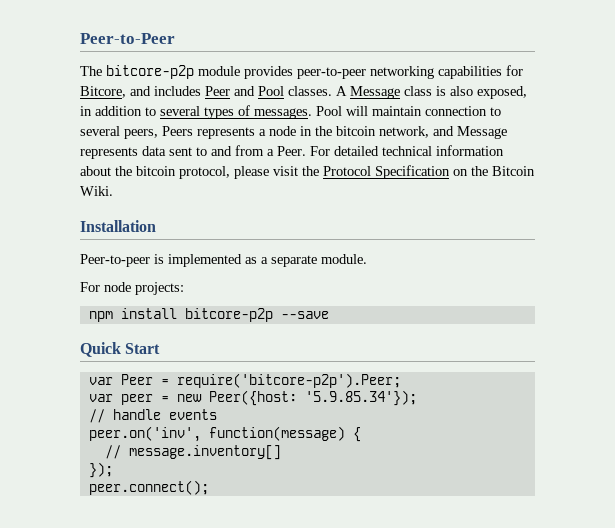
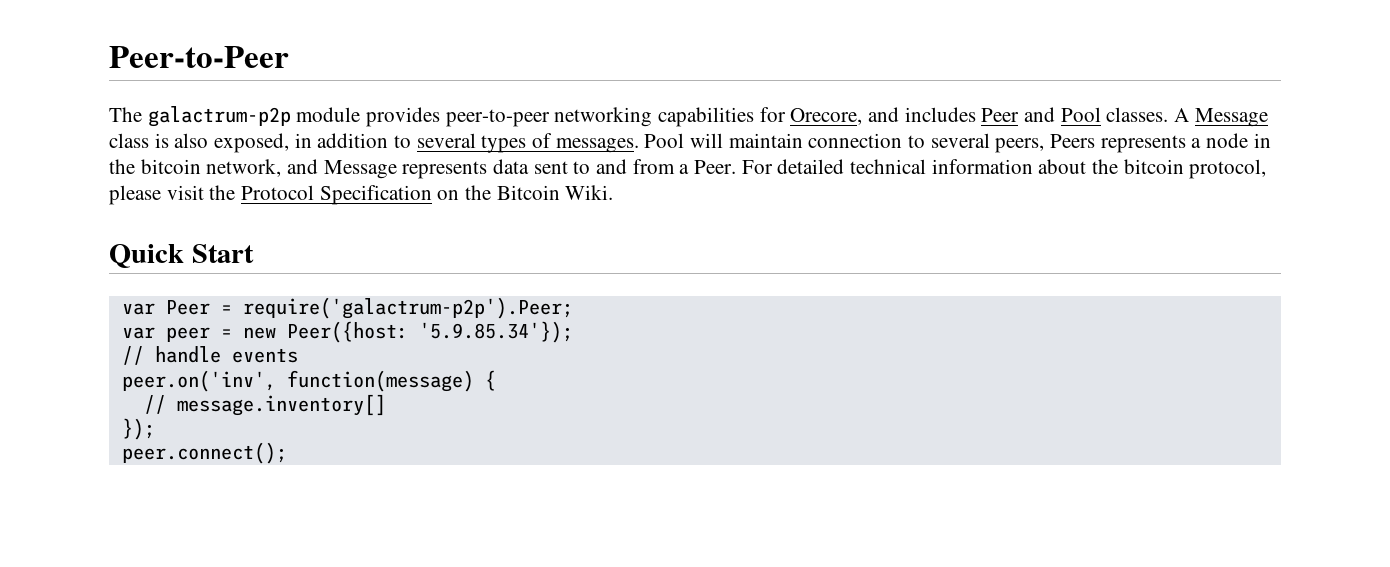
[106,65,194,79] bitcore-p2p -> [147,106,291,127] galactrum-p2p
[80,86,126,98] Bitcore, -> [790,108,863,125] Orecore,
[80,220,156,232] [80,254,367,267] [80,282,184,295] [88,308,329,322] // Installation // Peer-to-peer is implemented as a separate module. // For node projects: // npm install bitcore-p2p --save -> (614, 192) none
[176,373,401,388] require('bitcore-p2p').Peer; -> [242,297,573,319] require('galactrum-p2p').Peer;

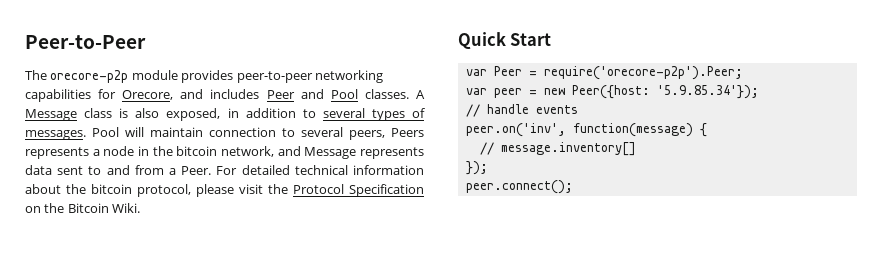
[147,106,291,127] galactrum-p2p -> [50,70,129,83] orecore-p2p
[242,297,573,319] require('galactrum-p2p').Peer; -> [543,66,743,80] require('orecore-p2p').Peer;

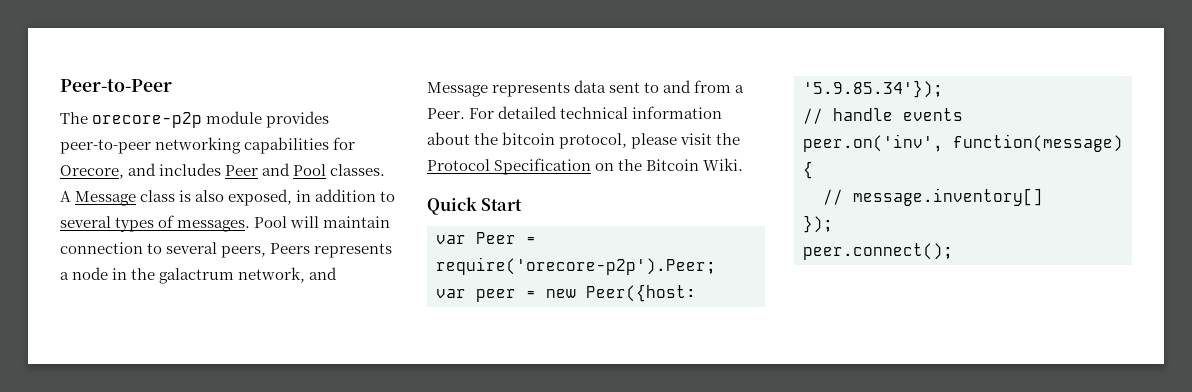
[176,146,218,156] bitcoin -> [159,268,235,284] galactrum

